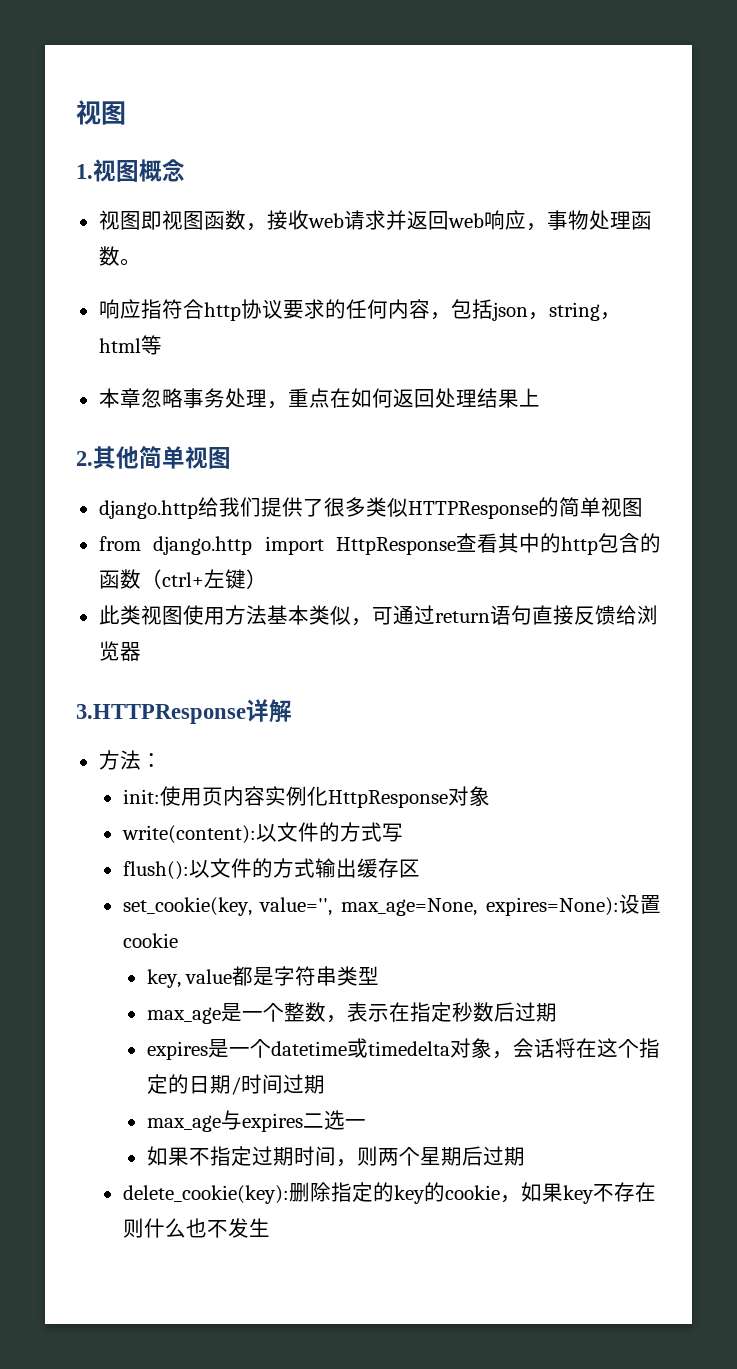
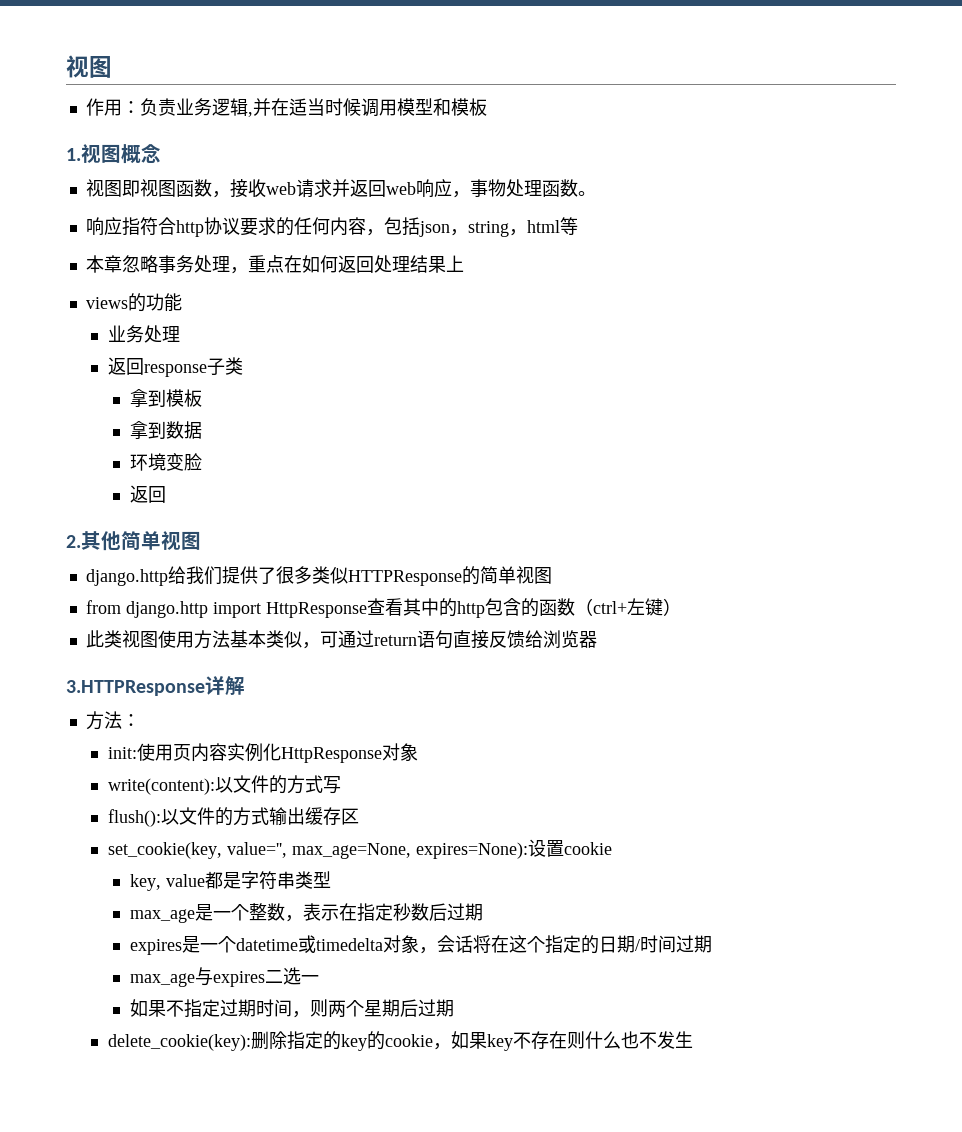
[76,100,126,125] 视图 -> [66,55,112,78] [85,98,487,117] 视图 // 作用：负责业务逻辑,并在适当时候调用模型和模板
(540, 397) none -> [85,293,182,312] [107,325,180,343] [107,357,243,377] [129,389,202,408] [129,421,202,440] [129,453,202,471] [129,485,166,503] // views的功能 // 业务处理 // 返回response子类 // 拿到模板 // 拿到数据 // 环境变脸 // 返回

